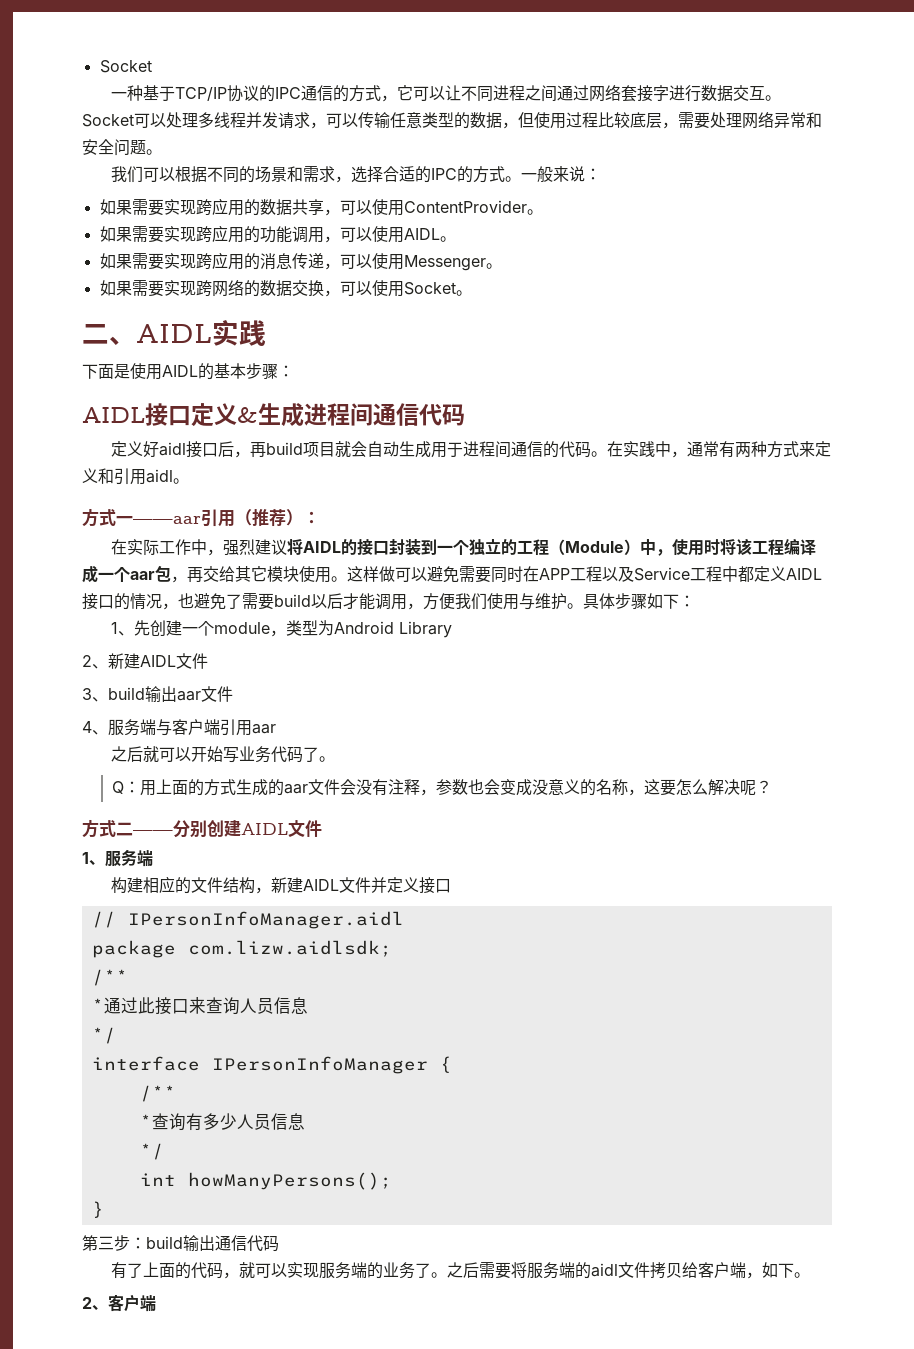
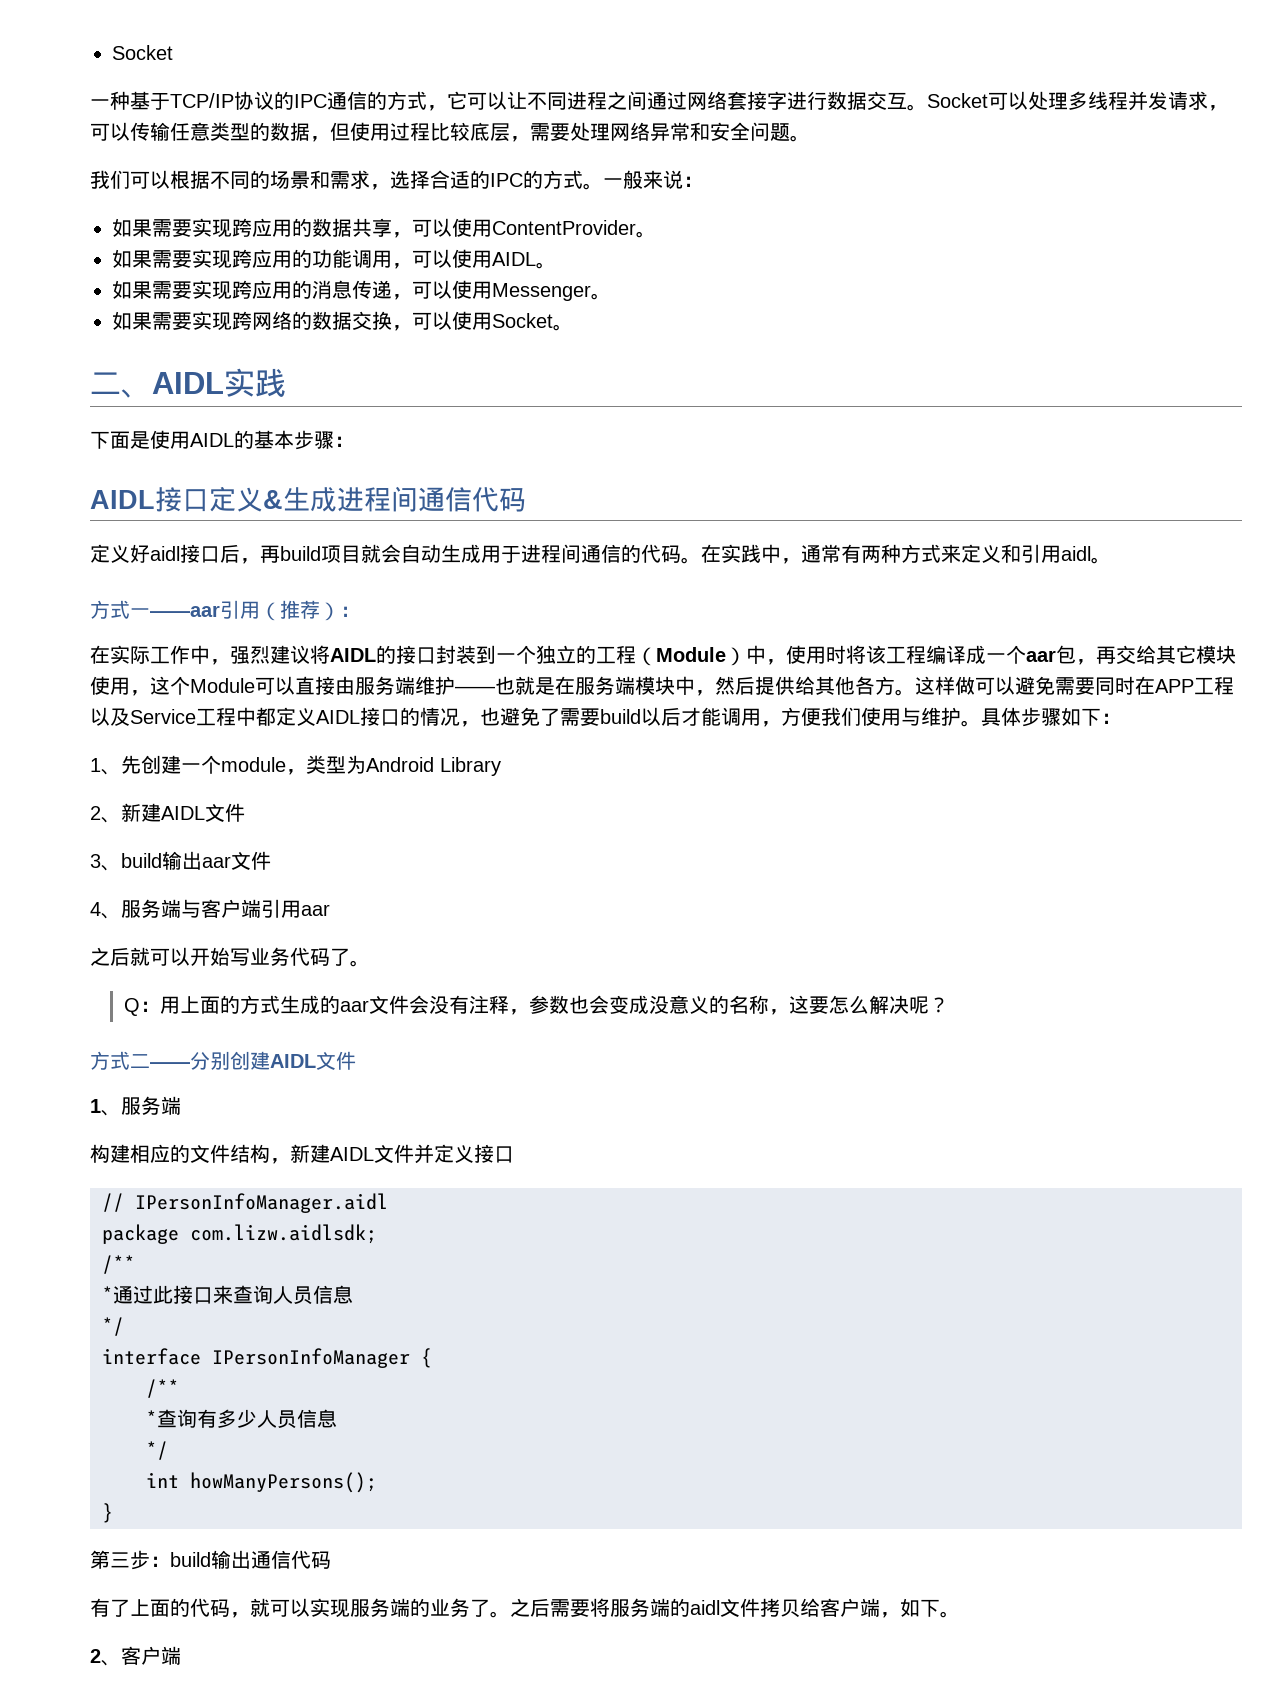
(331, 575) none -> [130,676,895,696] ，这个Module可以直接由服务端维护——也就是在服务端模块中，然后提供给其他各方

